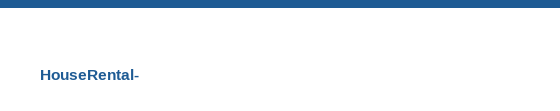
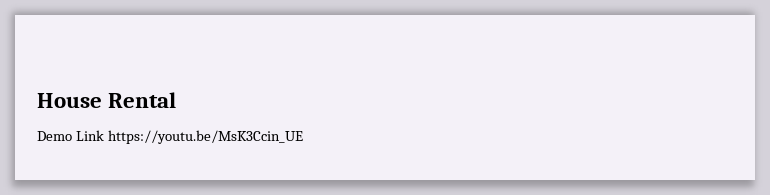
[40,69,139,80] HouseRental- -> [37,92,177,108] [37,130,303,144] House Rental // Demo Link https://youtu.be/MsK3Ccin_UE

